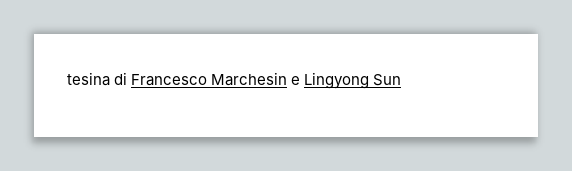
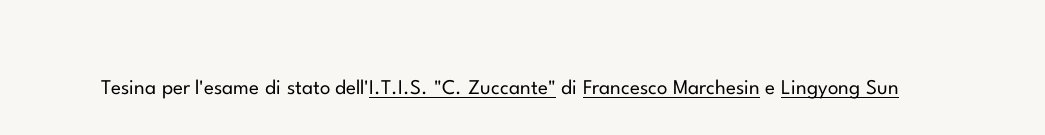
[67,72,110,86] tesina -> [101,79,556,99] Tesina per l'esame di stato dell'I.T.I.S. "C. Zuccante"

